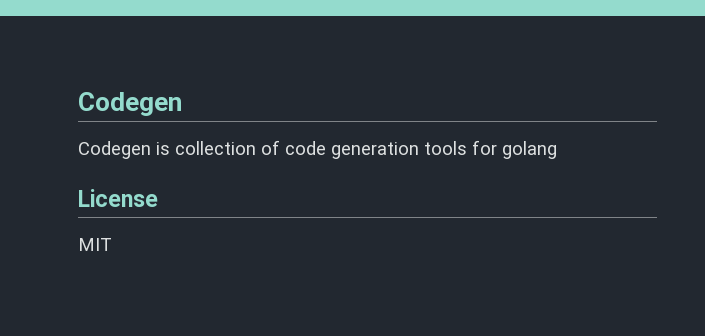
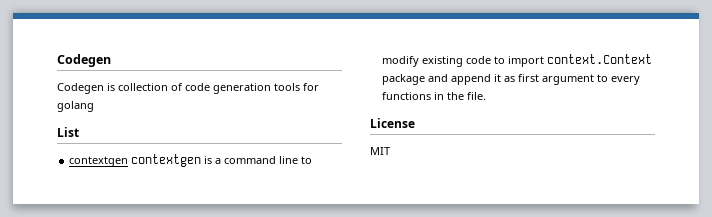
(557, 150) none -> [57,127,79,137] [69,154,313,167] [382,54,653,67] [382,74,641,85] [382,92,487,100] // List // contextgen contextgen is a command line to modify existing code to import context.Context package and append it as first argument to every functions in the file.

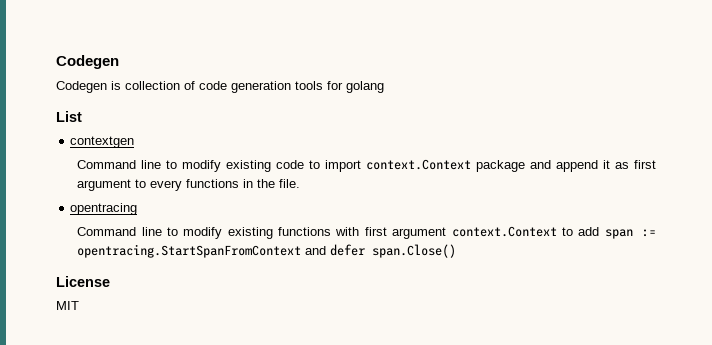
[131,154,277,167] contextgen is a command -> [77,160,137,169] // Command
(487, 96) none -> [70,203,138,215] [77,226,657,239] [77,244,457,258] // opentracing // Command line to modify existing functions with first argument context.Context to add span := opentracing.StartSpanFromContext and defer span.Close()

